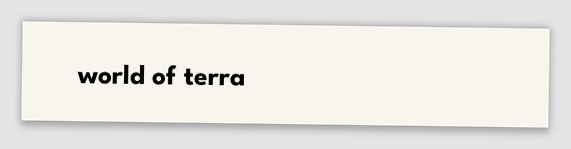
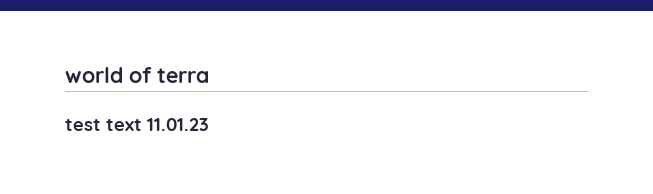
(247, 77) none -> [65,118,209,131] // test text 11.01.23

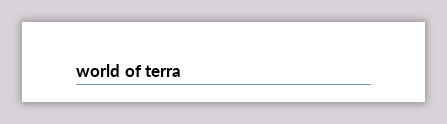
[65,118,209,131] // test text 11.01.23 -> (182, 71) none

